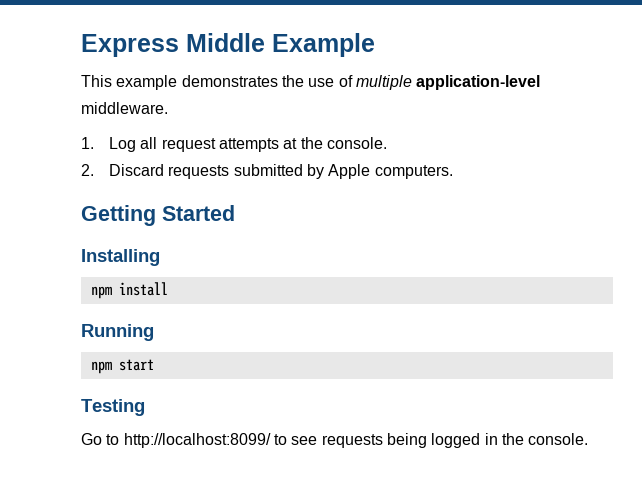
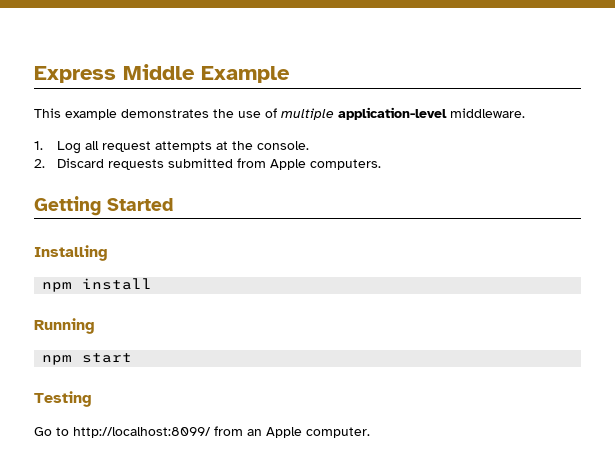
[306,164,324,179] by -> [237,158,267,168] from
[273,433,589,448] to see requests being logged in the console. -> [214,426,370,438] from an Apple computer.

